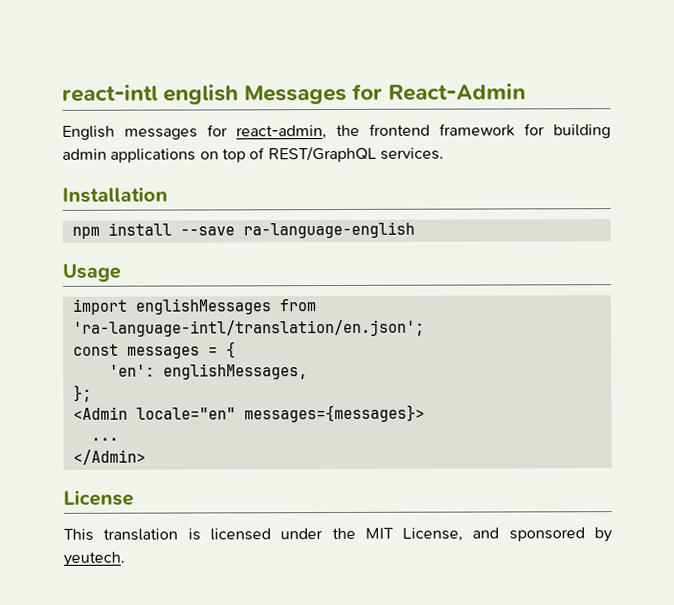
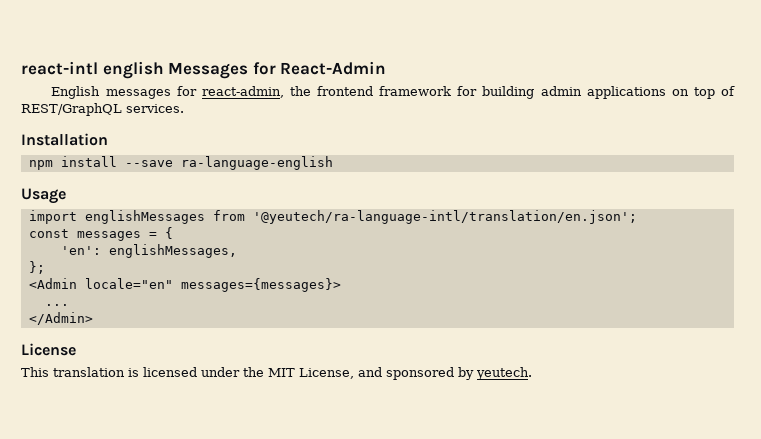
[72,319,425,337] 'ra-language-intl/translation/en.json'; -> [252,210,637,224] '@yeutech/ra-language-intl/translation/en.json';

